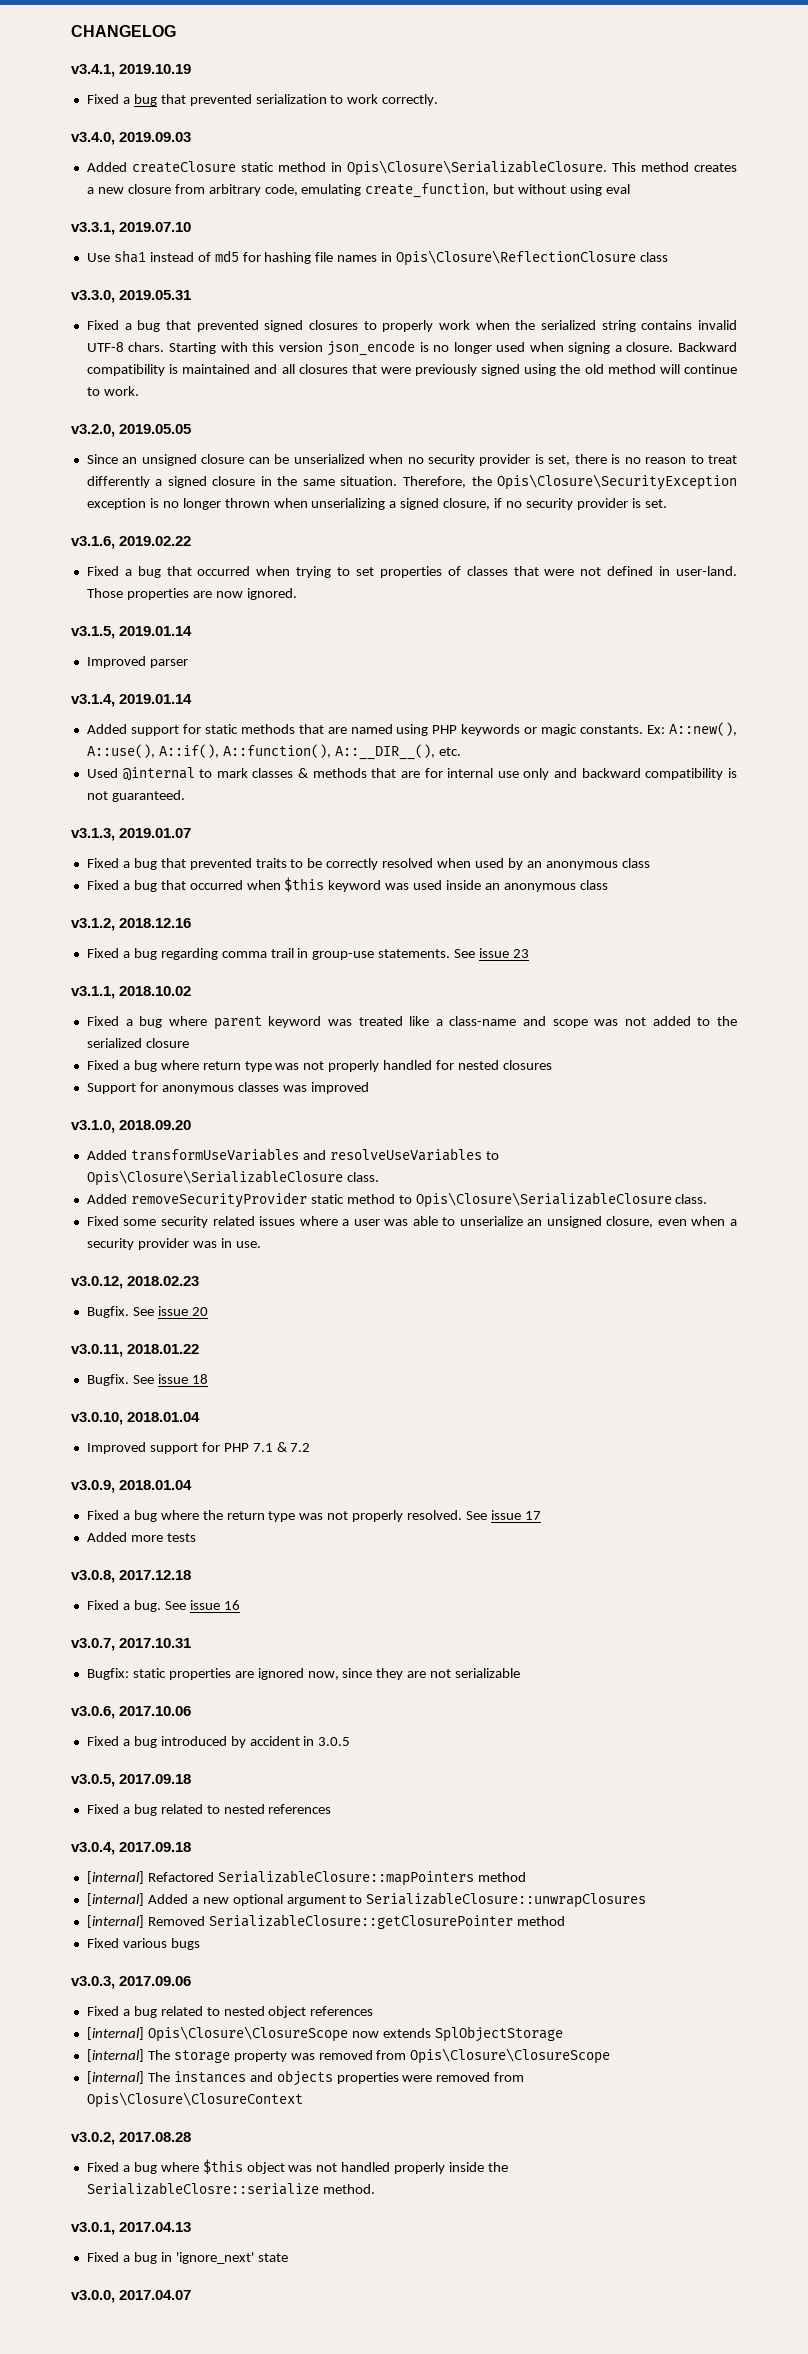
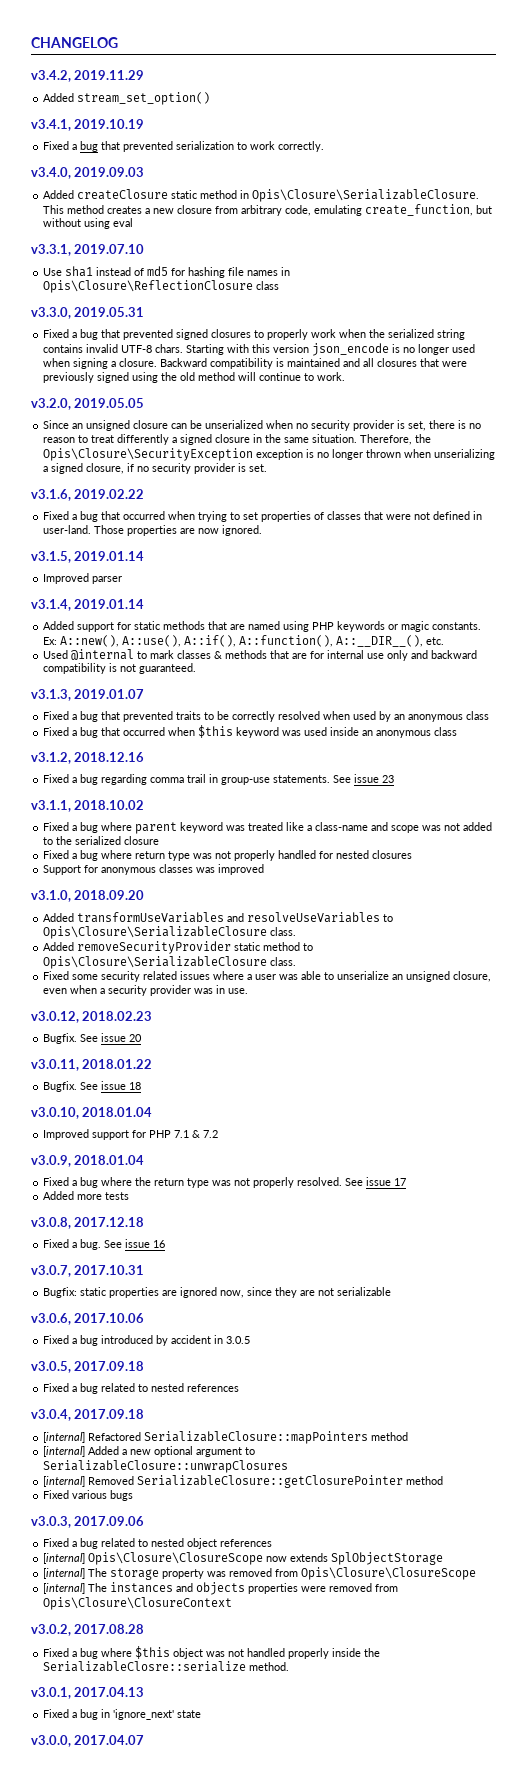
(176, 31) none -> [31,70,145,82] [43,92,211,105] // v3.4.2, 2019.11.29 // Added stream_set_option()

